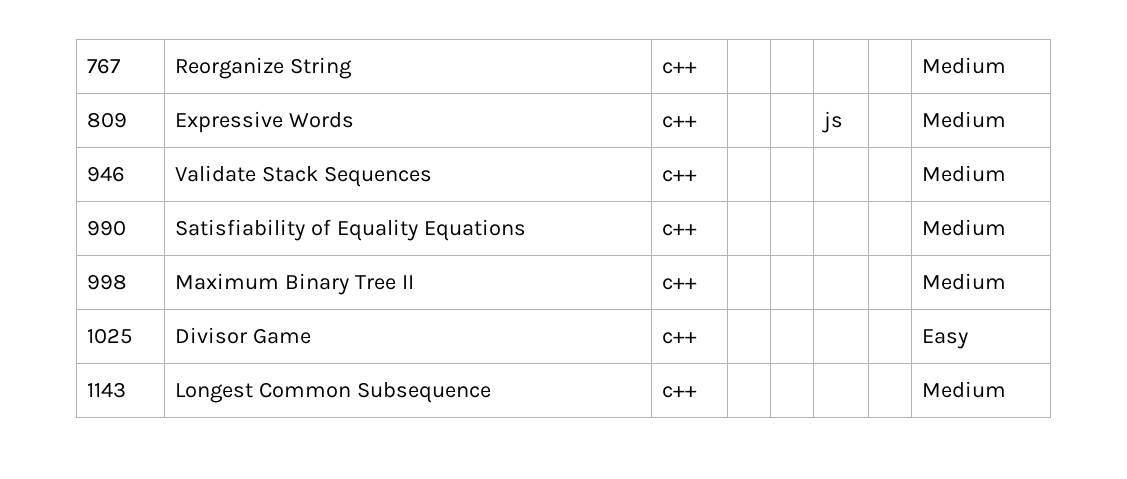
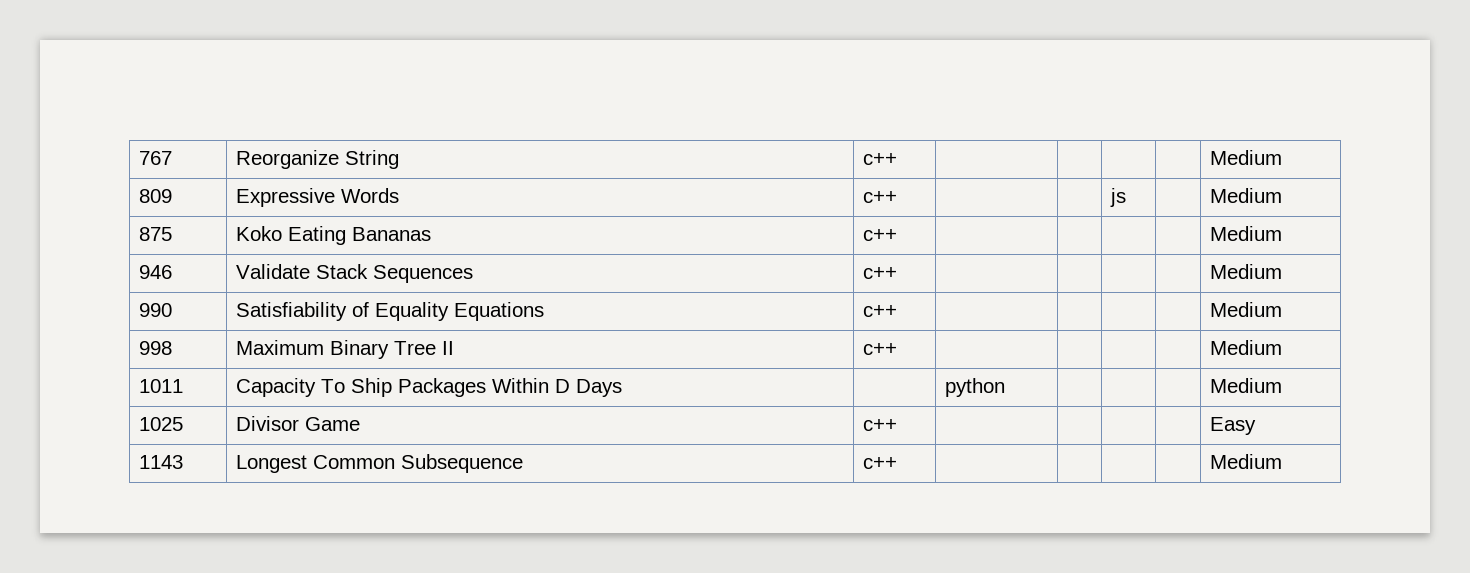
(1007, 119) none -> [138,227,172,241] [235,226,431,245] [862,229,897,241] [1209,226,1282,241] // 875 | Koko Eating Bananas | c++ | | | | | Medium
(1007, 281) none -> [138,379,183,393] [235,378,622,397] [944,378,1005,397] [1209,378,1282,393] // 1011 | Capacity To Ship Packages Within D Days | | python | | | | Medium

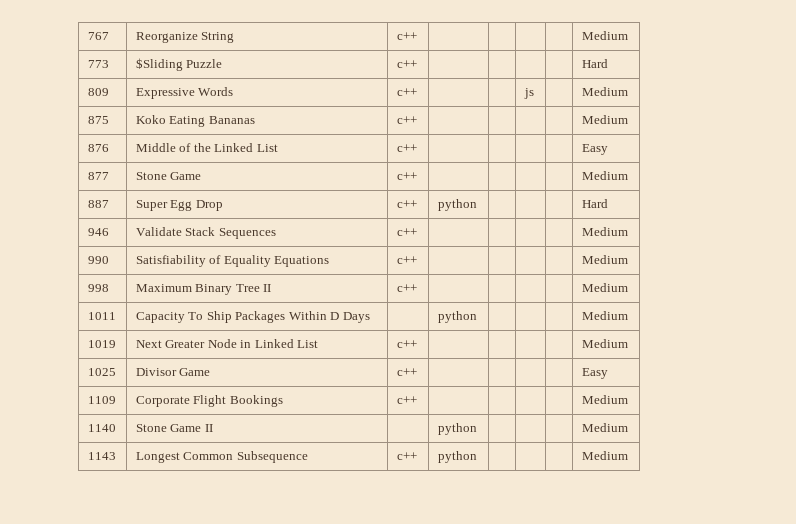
(1282, 157) none -> [87,60,109,68] [135,58,223,71] [396,60,417,68] [581,59,608,68] // 773 | $Sliding Puzzle | c++ | | | | | Hard
(1282, 233) none -> [87,144,109,152] [135,143,278,152] [396,144,417,152] [581,144,608,155] [87,172,109,180] [135,172,202,180] [396,172,417,180] [581,171,628,180] [87,200,109,208] [135,200,223,211] [396,200,417,208] [437,199,477,211] [581,199,608,208] // 876 | Middle of the Linked List | c++ | | | | | Easy // 877 | Stone Game | c++ | | | | | Medium // 887 | Super Egg Drop | c++ | python | | | | Hard
(1282, 385) none -> [87,340,116,348] [135,339,319,348] [396,340,417,348] [581,339,628,348] // 1019 | Next Greater Node in Linked List | c++ | | | | | Medium
(1256, 426) none -> [87,396,116,404] [135,395,283,407] [396,396,417,404] [581,395,628,404] [87,424,116,432] [135,424,213,432] [437,423,477,435] [581,423,628,432] // 1109 | Corporate Flight Bookings | c++ | | | | | Medium // 1140 | Stone Game II | | python | | | | Medium
(897, 463) none -> [437,451,477,463] python

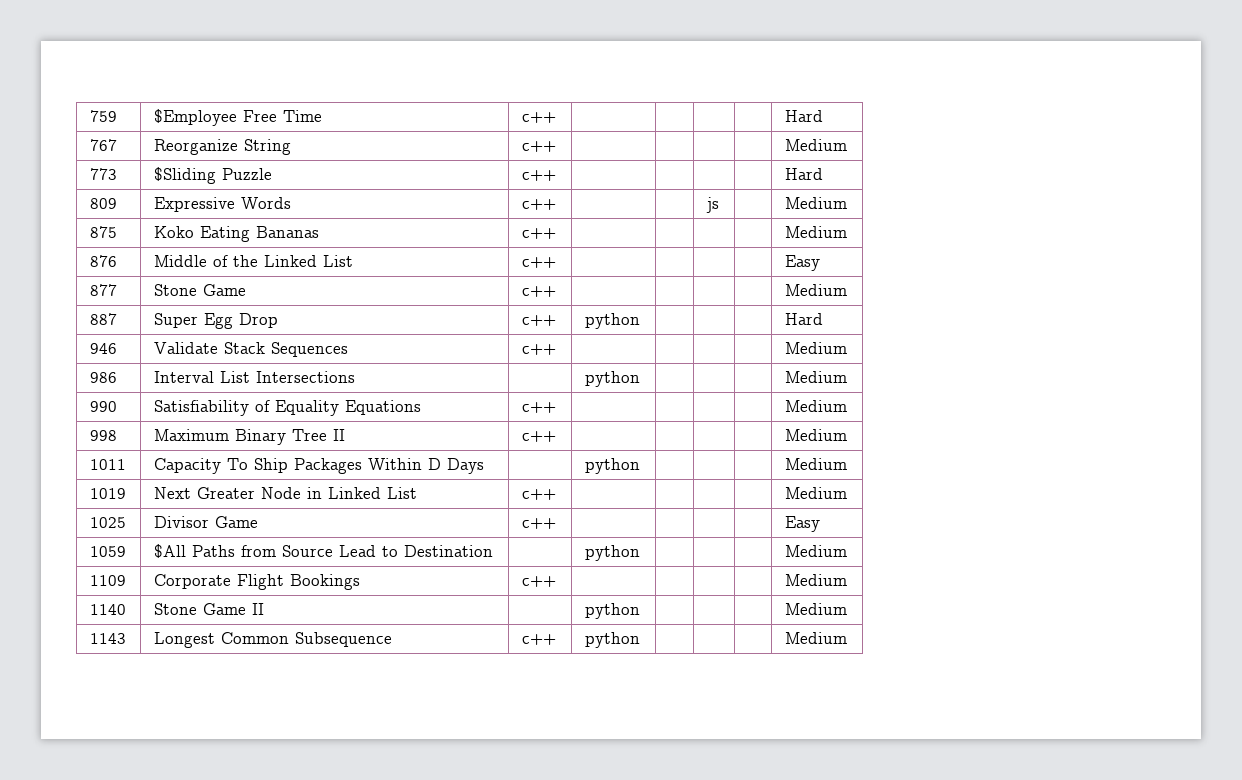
(87, 36) none -> [89,110,117,122] [153,109,322,126] [521,112,556,123] [784,110,823,122] 759 | $Employee Free Time | c++ | | | | | Hard //
(628, 231) none -> [89,372,117,383] [153,371,355,383] [584,371,640,387] [784,371,847,383] // 986 | Interval List Intersections | | python | | | | Medium
(608, 373) none -> [89,546,126,557] [153,544,493,558] [584,545,640,561] [784,545,847,557] // 1059 | $All Paths from Source Lead to Destination | | python | | | | Medium

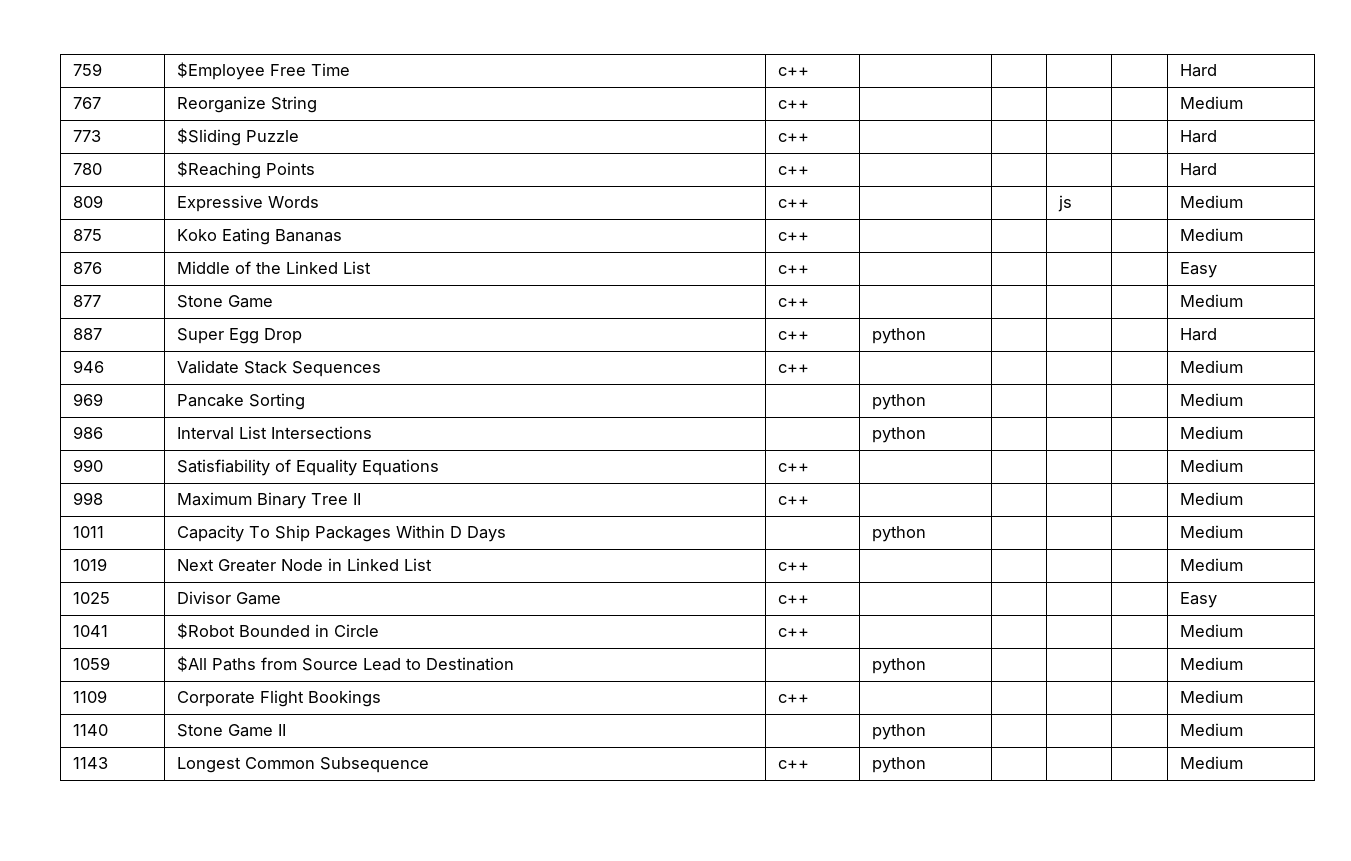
(823, 174) none -> [72,163,102,175] [176,161,315,179] [777,166,809,175] [1179,163,1217,176] // 780 | $Reaching Points | c++ | | | | | Hard
(847, 348) none -> [72,393,103,406] [176,393,305,410] [871,394,926,410] [1179,393,1243,406] // 969 | Pancake Sorting | | python | | | | Medium
(820, 524) none -> [72,625,108,637] [176,623,379,639] [777,628,809,637] [1179,624,1243,637] // 1041 | $Robot Bounded in Circle | c++ | | | | | Medium

